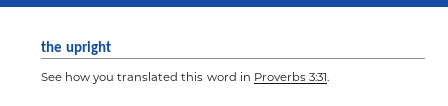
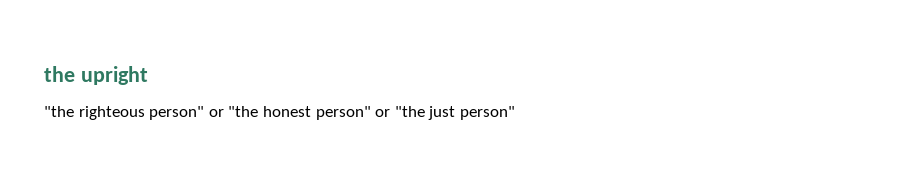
[41,72,329,84] See how you translated this word in Proverbs 3:31. -> [44,106,515,120] "the righteous person" or "the honest person" or "the just person"

